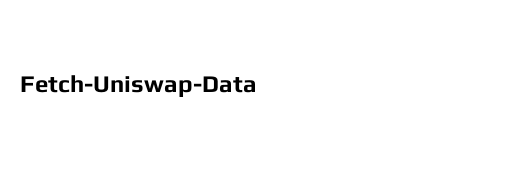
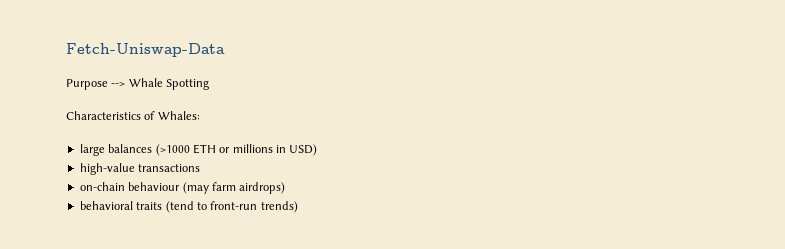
(257, 86) none -> [66,78,210,90] [66,111,200,120] [79,144,318,156] [79,163,201,175] [79,182,286,194] [79,201,298,213] // Purpose --> Whale Spotting // Characteristics of Whales: // large balances (>1000 ETH or millions in USD) // high-value transactions // on-chain behaviour (may farm airdrops) // behavioral traits (tend to front-run trends)

